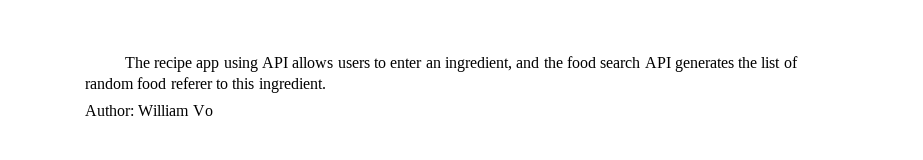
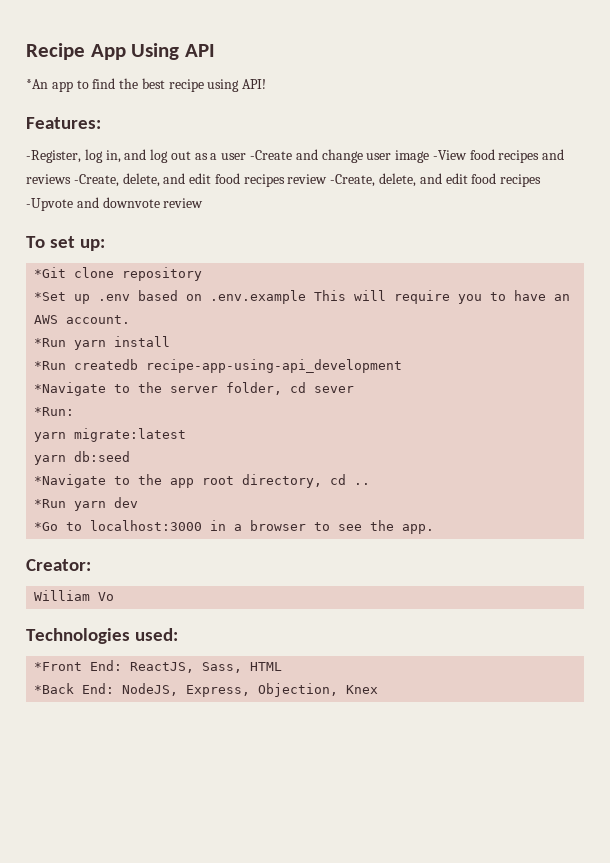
[124,56,798,72] [85,77,326,93] [85,105,213,116] The recipe app using API allows users to enter an ingredient, and the food search API generates the list of random food referer to this ingredient. // Author: William Vo -> [26,43,215,60] [26,78,267,92] [26,117,101,129] [26,149,565,163] [26,173,542,187] [26,197,204,211] [26,236,105,251] [34,267,203,281] [34,290,571,304] [34,315,131,324] [34,336,171,350] [34,359,403,373] [34,382,355,396] [34,407,75,416] [34,428,187,442] [34,451,131,465] [34,474,371,488] [34,497,139,511] [34,520,435,534] [26,559,91,571] [34,590,115,601] [26,628,178,644] [34,660,283,673] [34,683,379,697] Recipe App Using API // *An app to find the best recipe using API! // Features: // -Register, log in, and log out as a user -Create and change user image -View food recipes and reviews -Create, delete, and edit food recipes review -Create, delete, and edit food recipes -Upvote and downvote review // To set up: // *Git clone repository // *Set up .env based on .env.example This will require you to have an AWS account. // *Run yarn install // *Run createdb recipe-app-using-api_development // *Navigate to the server folder, cd sever // *Run: // yarn migrate:latest // yarn db:seed // *Navigate to the app root directory, cd .. // *Run yarn dev // *Go to localhost:3000 in a browser to see the app. // Creator: // William Vo // Technologies used: // *Front End: ReactJS, Sass, HTML // *Back End: NodeJS, Express, Objection, Knex

